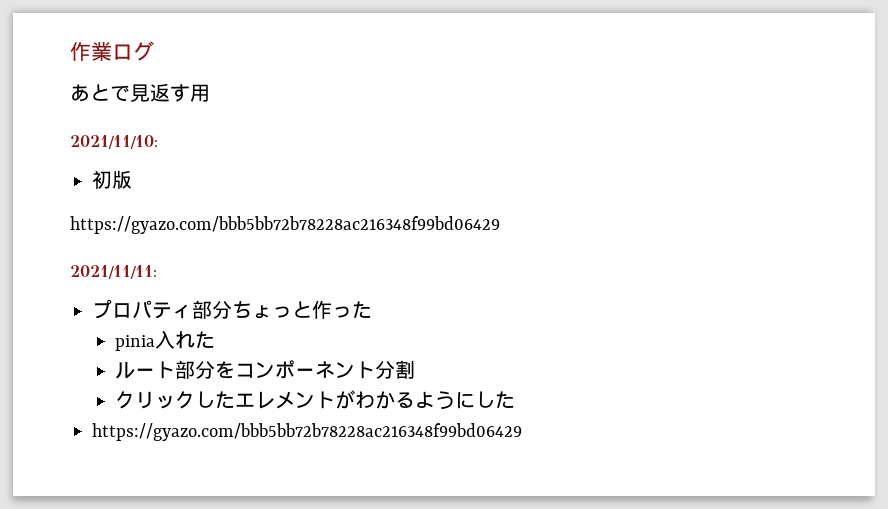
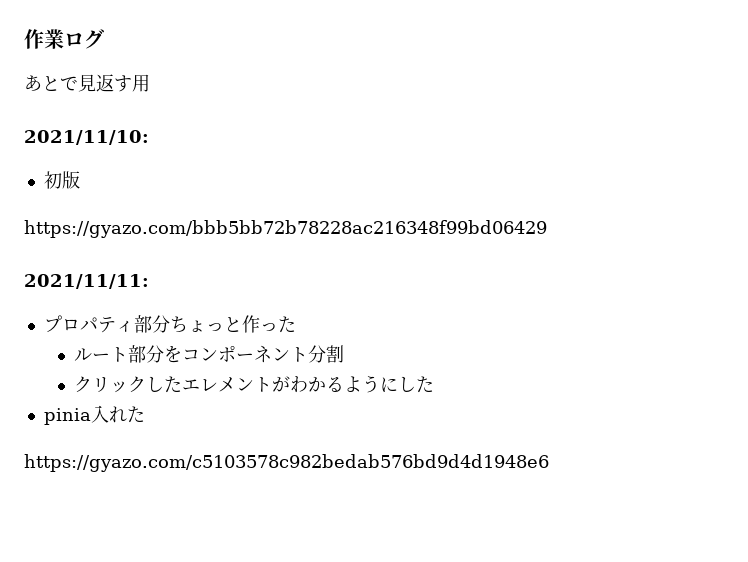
[114,330,215,351] // pinia入れた -> (296, 324) none
[92,423,522,441] https://gyazo.com/bbb5bb72b78228ac216348f99bd06429 -> [43,405,145,425] [24,454,549,472] pinia入れた // https://gyazo.com/c5103578c982bedab576bd9d4d1948e6

